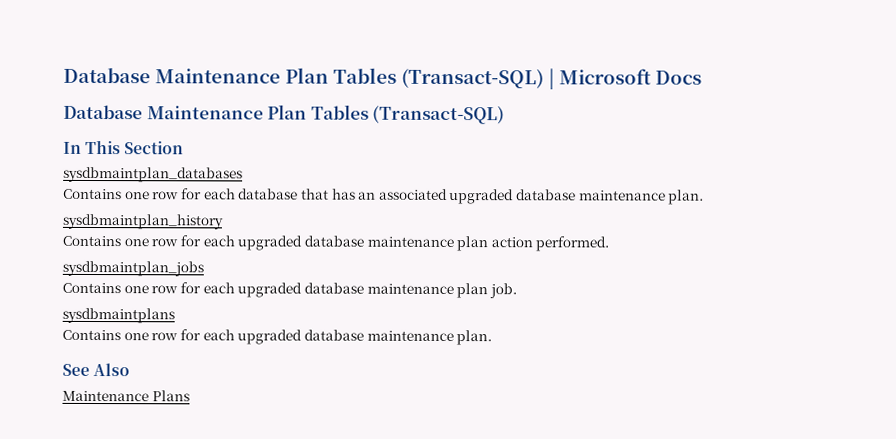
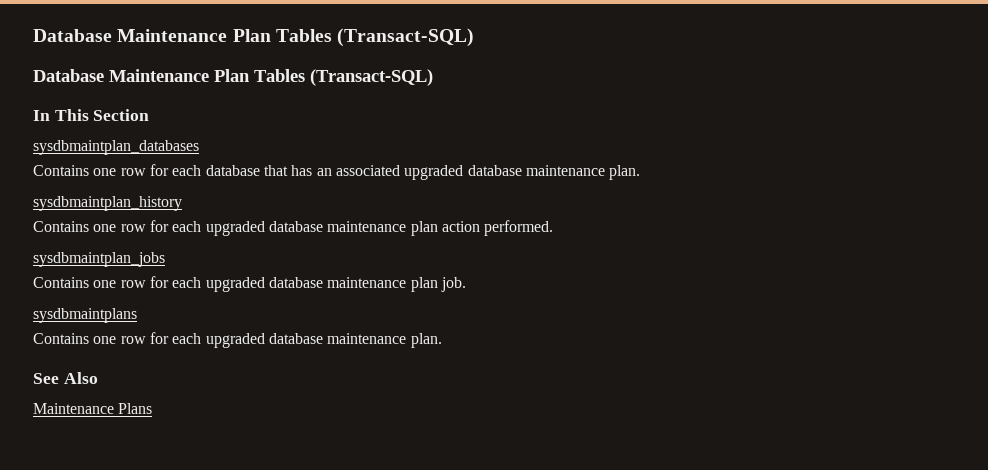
[63,67,702,90] Database Maintenance Plan Tables (Transact-SQL) | Microsoft Docs -> [33,28,475,47] Database Maintenance Plan Tables (Transact-SQL)

